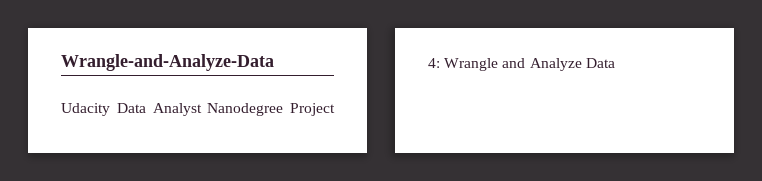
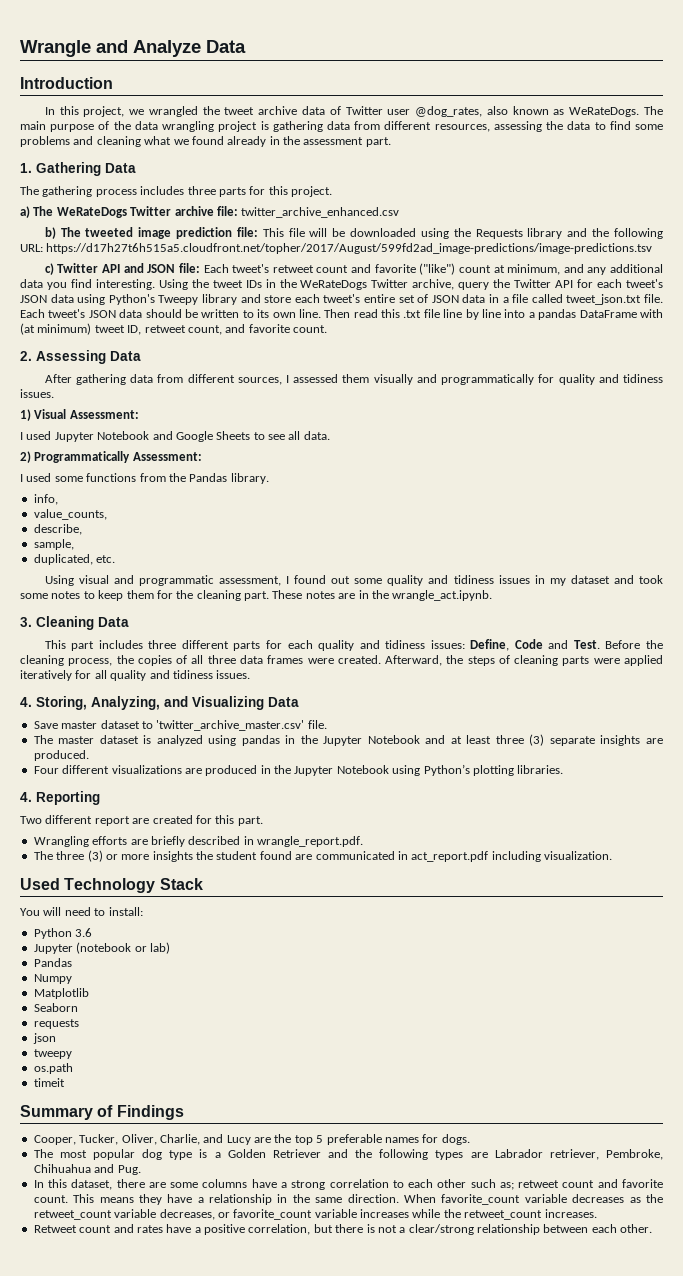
[61,54,274,71] [61,103,335,116] [428,58,615,71] Wrangle-and-Analyze-Data // Udacity Data Analyst Nanodegree Project 4: Wrangle and Analyze Data -> [20,40,246,57] [20,77,113,89] [44,106,664,117] [20,121,663,132] [20,136,391,147] [20,162,136,176] [20,186,332,197] [20,206,400,218] [44,227,663,239] [20,243,653,254] [44,263,663,275] [20,279,663,290] [20,294,664,305] [20,309,663,320] [20,323,327,335] [20,350,141,364] [44,374,663,385] [20,389,54,398] [20,409,139,421] [20,431,330,442] [20,451,202,463] [20,473,269,484] [33,494,58,505] [33,509,107,520] [33,524,82,535] [33,539,74,550] [33,554,116,565] [44,575,664,586] [20,590,493,601] [20,616,129,630] [44,639,663,651] [20,655,663,666] [20,670,251,681] [20,696,299,710] [33,720,327,731] [33,734,664,746] [33,750,89,761] [33,764,564,776] [20,791,100,805] [20,815,263,826] [33,836,363,847] [33,850,612,862] [20,878,203,893] [20,907,143,916] [33,928,93,939] [33,942,170,954] [33,958,72,967] [33,974,72,984] [33,988,89,999] [33,1003,78,1012] [33,1019,79,1029] [32,1033,56,1044] [33,1049,72,1059] [33,1063,73,1074] [33,1078,65,1087] [20,1105,184,1120] [33,1134,470,1145] [33,1149,663,1160] [33,1164,141,1175] [33,1179,663,1190] [33,1194,663,1205] [33,1209,597,1220] [33,1224,653,1235] Wrangle and Analyze Data // Introduction // In this project, we wrangled the tweet archive data of Twitter user @dog_rates, also known as WeRateDogs. The main purpose of the data wrangling project is gathering data from different resources, assessing the data to find some problems and cleaning what we found already in the assessment part. // 1. Gathering Data // The gathering process includes three parts for this project. // a) The WeRateDogs Twitter archive file: twitter_archive_enhanced.csv // b) The tweeted image prediction file: This file will be downloaded using the Requests library and the following URL: https://d17h27t6h515a5.cloudfront.net/topher/2017/August/599fd2ad_image-predictions/image-predictions.tsv // c) Twitter API and JSON file: Each tweet's retweet count and favorite ("like") count at minimum, and any additional data you find interesting. Using the tweet IDs in the WeRateDogs Twitter archive, query the Twitter API for each tweet's JSON data using Python's Tweepy library and store each tweet's entire set of JSON data in a file called tweet_json.txt file. Each tweet's JSON data should be written to its own line. Then read this .txt file line by line into a pandas DataFrame with (at minimum) tweet ID, retweet count, and favorite count. // 2. Assessing Data // After gathering data from different sources, I assessed them visually and programmatically for quality and tidiness issues. // 1) Visual Assessment: // I used Jupyter Notebook and Google Sheets to see all data. // 2) Programmatically Assessment: // I used some functions from the Pandas library. // info, // value_counts, // describe, // sample, // duplicated, etc. // Using visual and programmatic assessment, I found out some quality and tidiness issues in my dataset and took some notes to keep them for the cleaning part. These notes are in the wrangle_act.ipynb. // 3. Cleaning Data // This part includes three different parts for each quality and tidiness issues: Define, Code and Test. Before the cleaning process, the copies of all three data frames were created. Afterward, the steps of cleaning parts were applied iteratively for all quality and tidiness issues. // 4. Storing, Analyzing, and Visualizing Data // Save master dataset to 'twitter_archive_master.csv' file. // The master dataset is analyzed using pandas in the Jupyter Notebook and at least three (3) separate insights are produced. // Four different visualizations are produced in the Jupyter Notebook using Python’s plotting libraries. // 4. Reporting // Two different report are created for this part. // Wrangling efforts are briefly described in wrangle_report.pdf. // The three (3) or more insights the student found are communicated in act_report.pdf including visualization. // Used Technology Stack // You will need to install: // Python 3.6 // Jupyter (notebook or lab) // Pandas // Numpy // Matplotlib // Seaborn // requests // json // tweepy // os.path // timeit // Summary of Findings // Cooper, Tucker, Oliver, Charlie, and Lucy are the top 5 preferable names for dogs. // The most popular dog type is a Golden Retriever and the following types are Labrador retriever, Pembroke, Chihuahua and Pug. // In this dataset, there are some columns have a strong correlation to each other such as; retweet count and favorite count. This means they have a relationship in the same direction. When favorite_count variable decreases as the retweet_count variable decreases, or favorite_count variable increases while the retweet_count increases. // Retweet count and rates have a positive correlation, but there is not a clear/strong relationship between each other.

